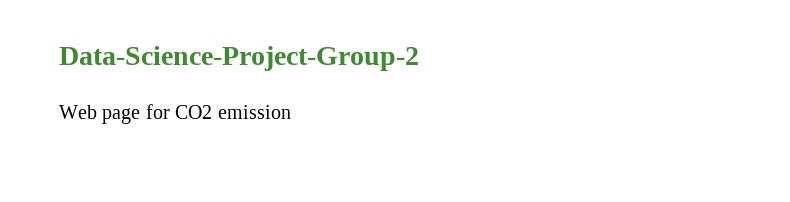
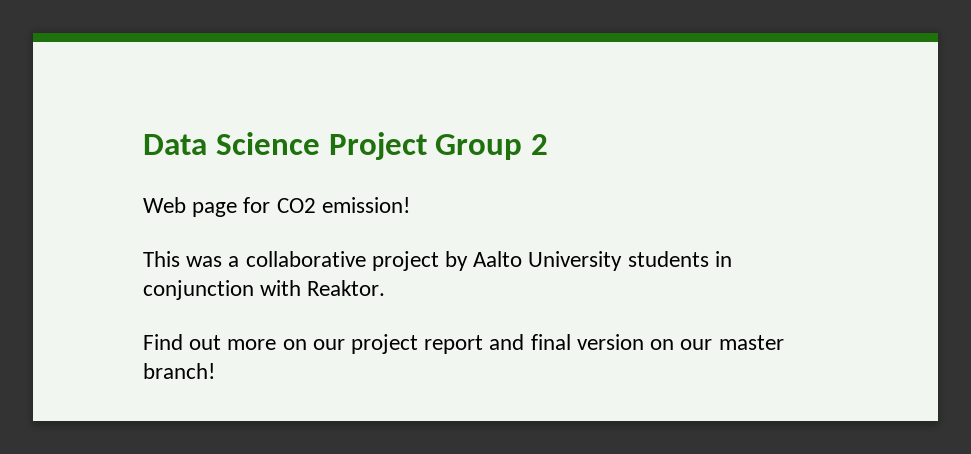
[59,46,419,71] Data-Science-Project-Group-2 -> [143,132,549,160] Data Science Project Group 2
[217,105,291,119] emission -> [321,197,410,213] [143,251,732,271] [143,280,386,300] [143,334,784,354] [143,363,215,379] emission! // This was a collaborative project by Aalto University students in conjunction with Reaktor. // Find out more on our project report and final version on our master branch!

